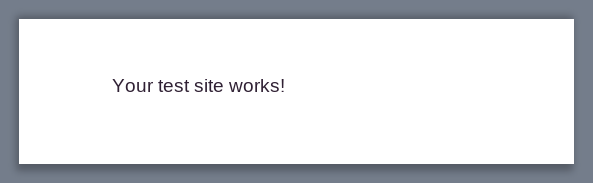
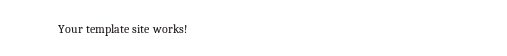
[158,80,191,92] test -> [86,24,131,36] template

